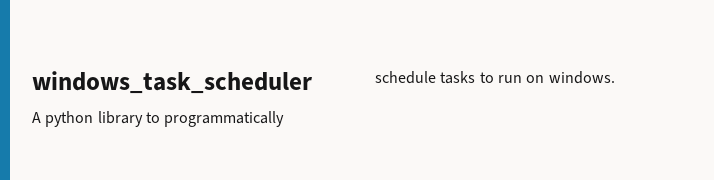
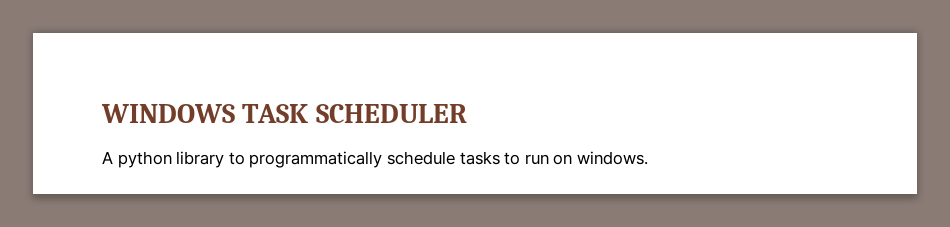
[32,71,312,94] windows_task_scheduler -> [101,104,467,123] WINDOWS TASK SCHEDULER

